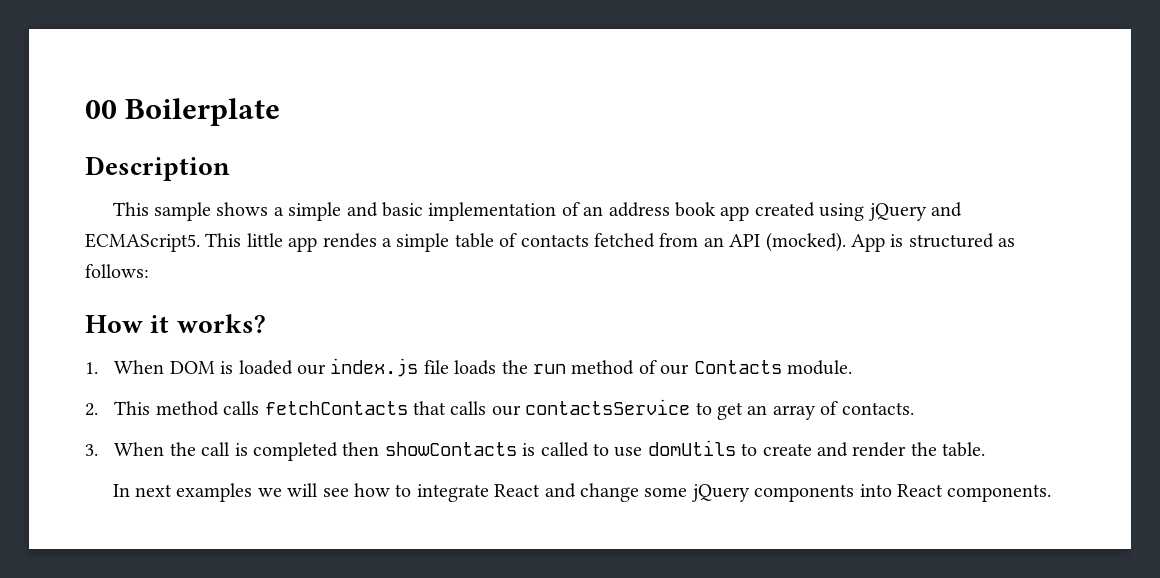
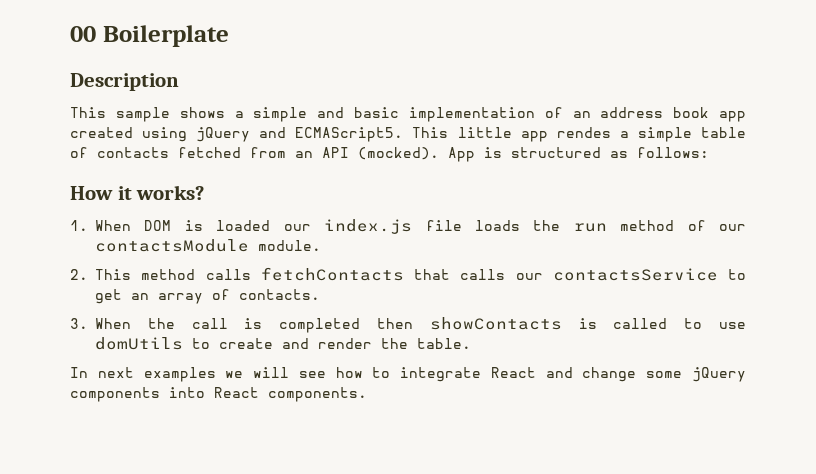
[693,360,782,374] Contacts -> [95,239,249,252] contactsModule

